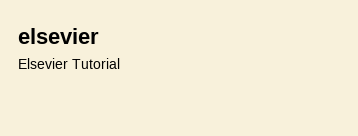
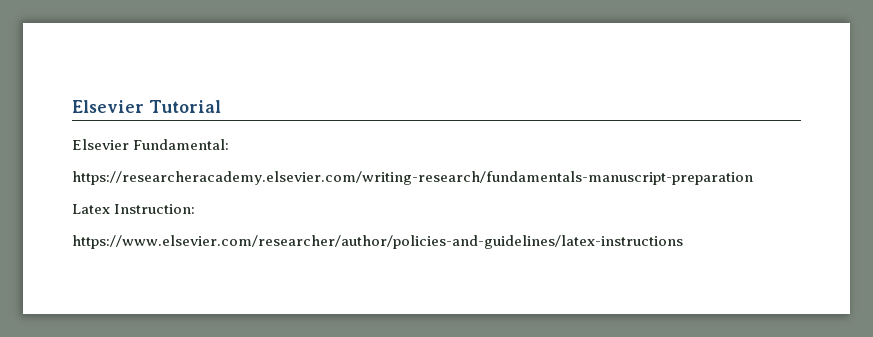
[18,28,99,44] [18,58,120,69] elsevier // Elsevier Tutorial -> [72,100,221,113] [72,139,230,150] [72,171,753,185] [72,204,196,214] [72,235,683,249] Elsevier Tutorial // Elsevier Fundamental: // https://researcheracademy.elsevier.com/writing-research/fundamentals-manuscript-preparation // Latex Instruction: // https://www.elsevier.com/researcher/author/policies-and-guidelines/latex-instructions

